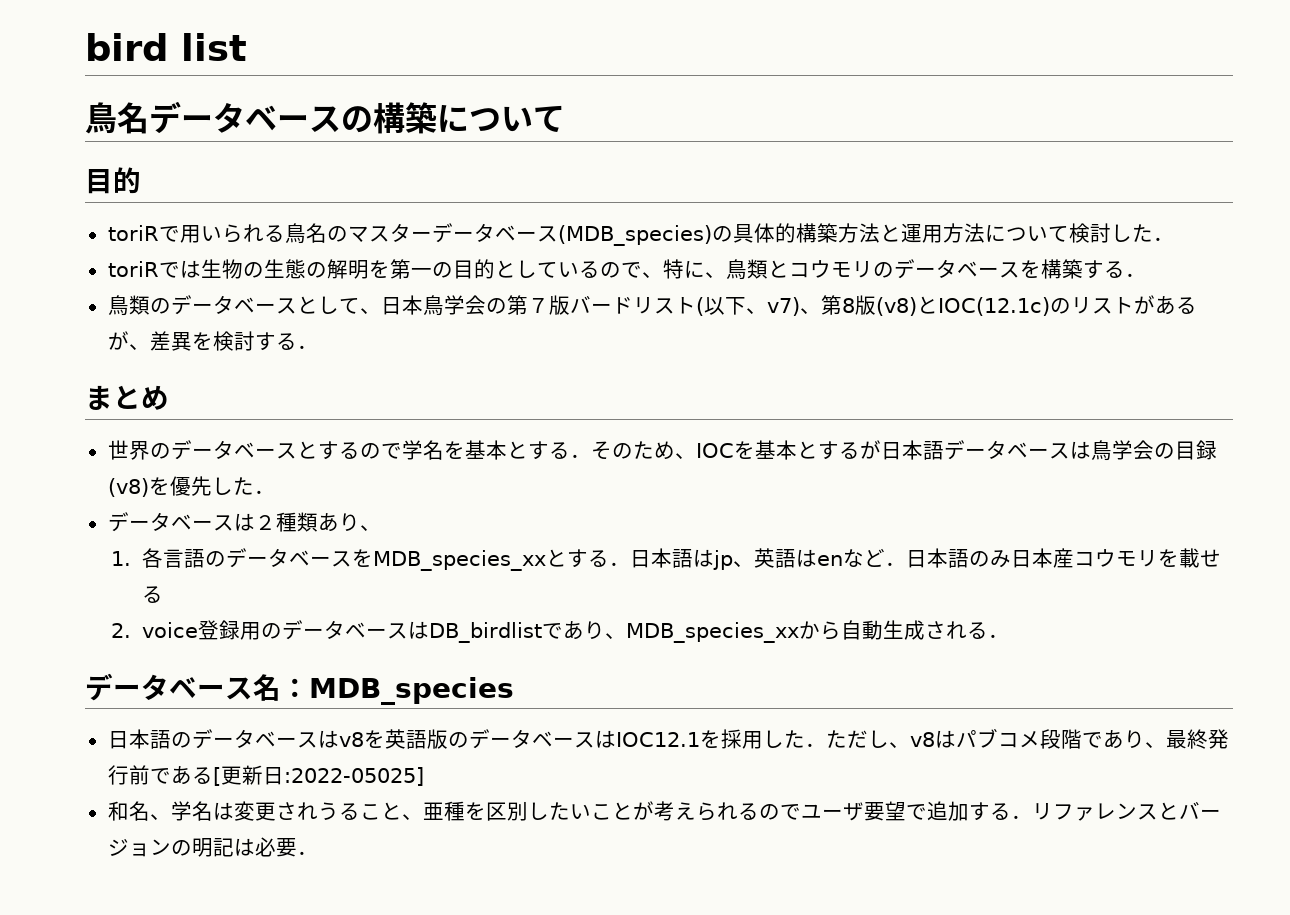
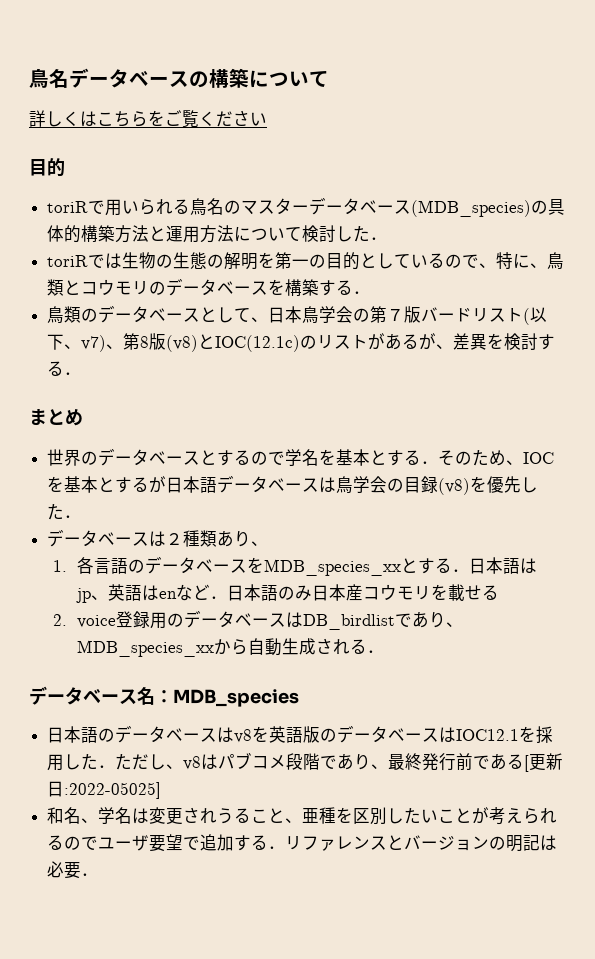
[85,33,247,61] bird list // -> (29, 78) none
(565, 118) none -> [29,110,267,128] // 詳しくはこちらをご覧ください

